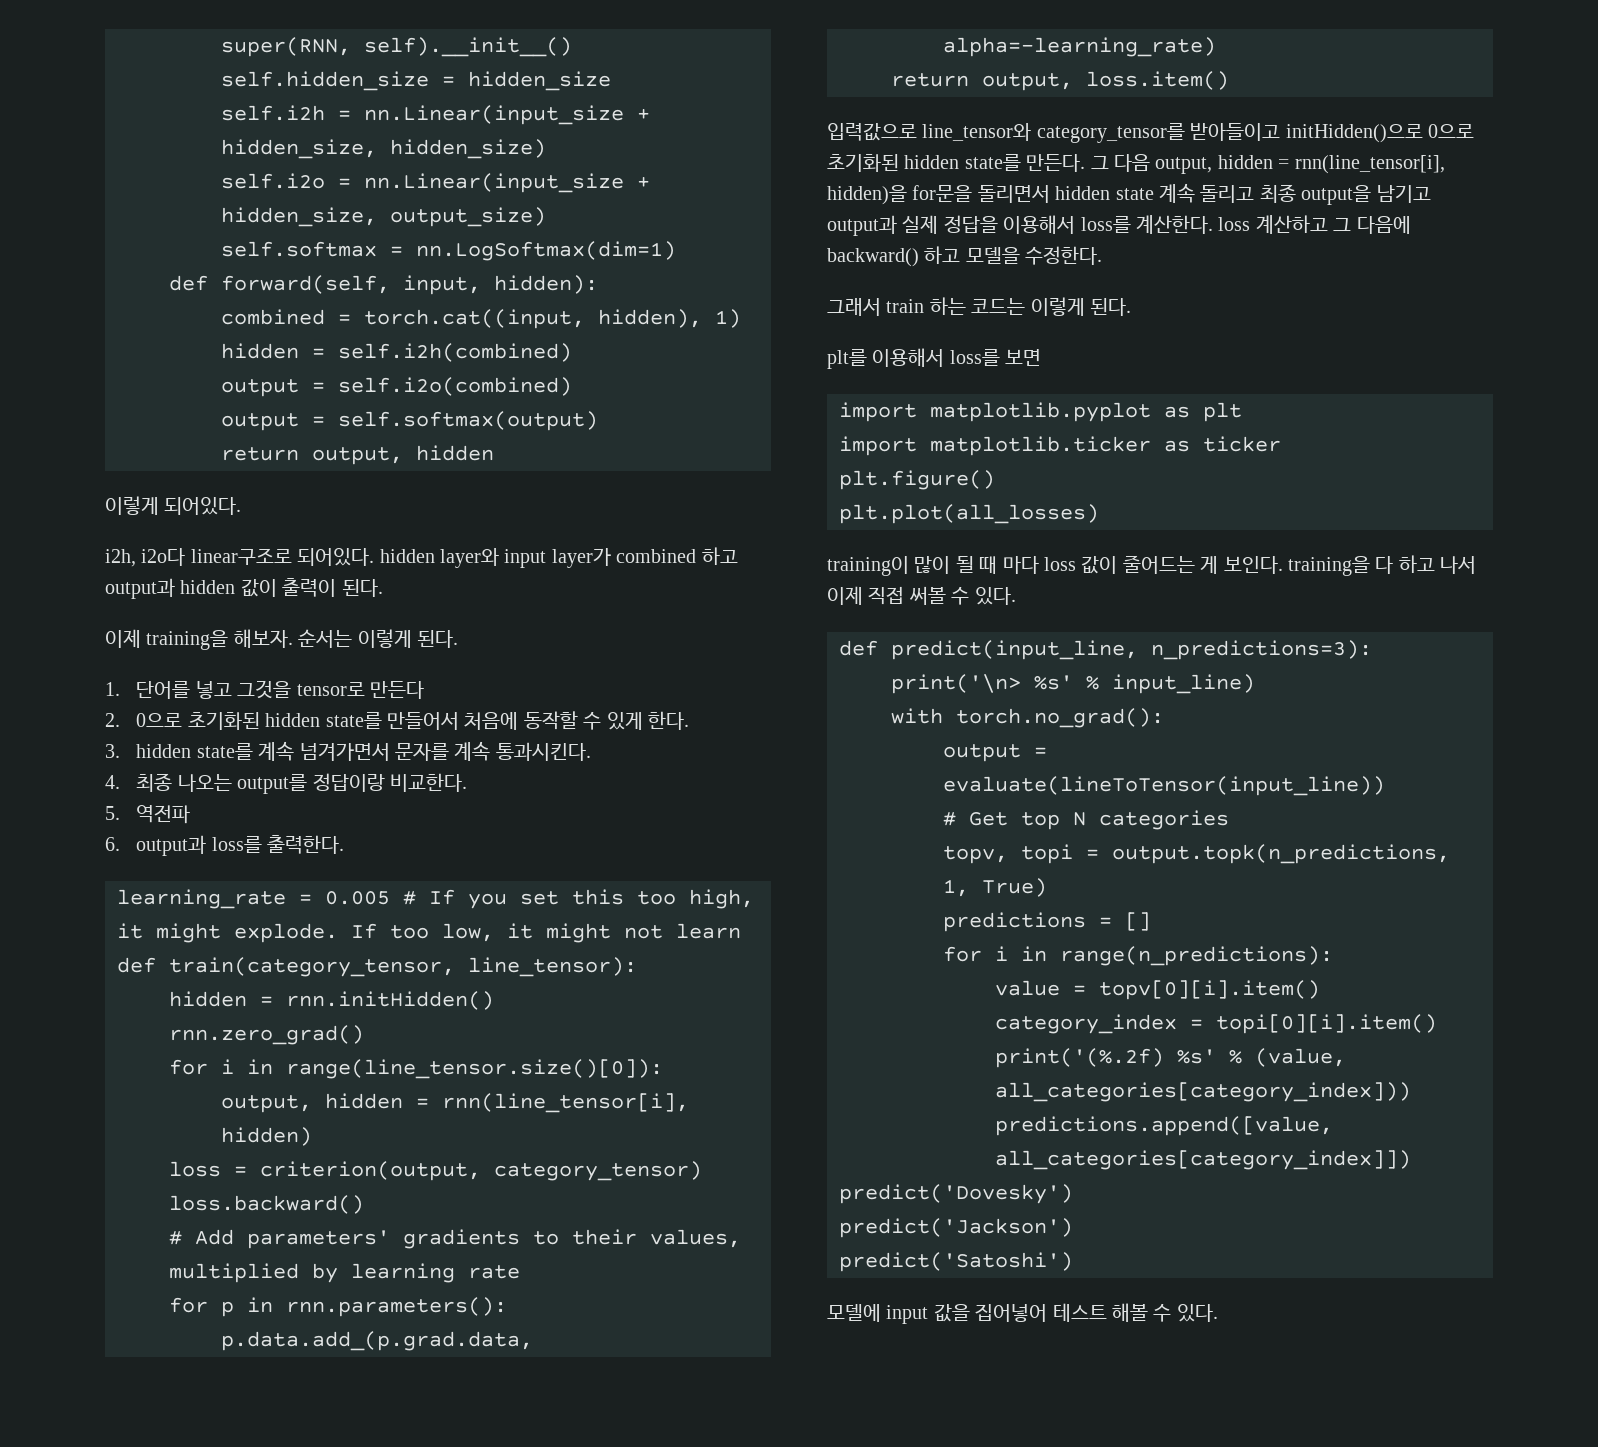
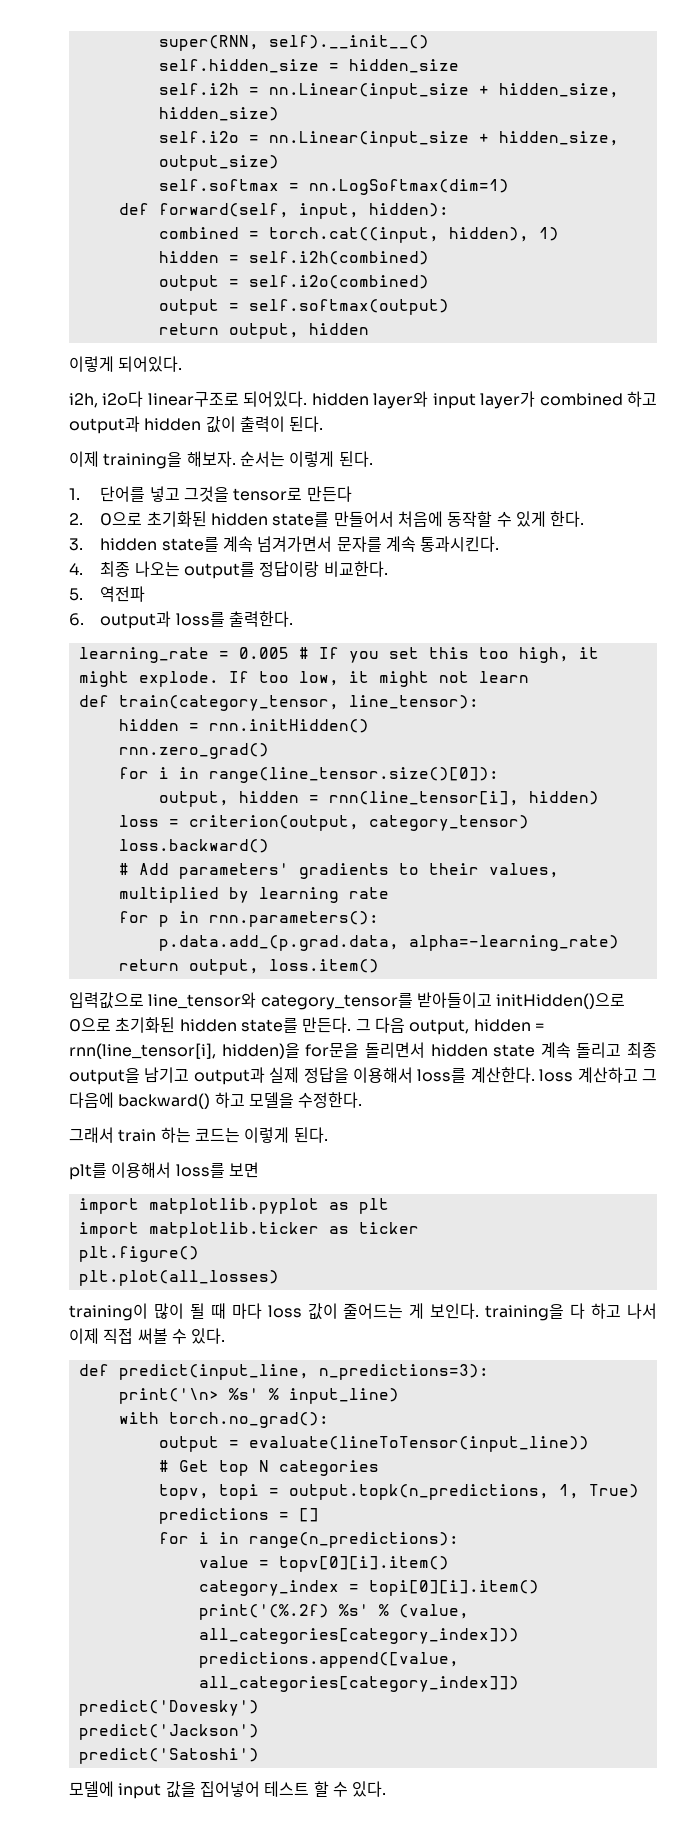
[1112,1303,1148,1322] 해볼 -> [313,1781,329,1797] 할

